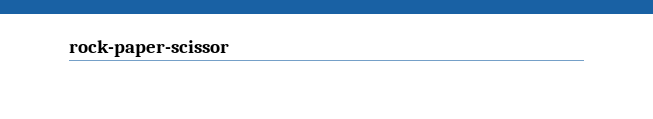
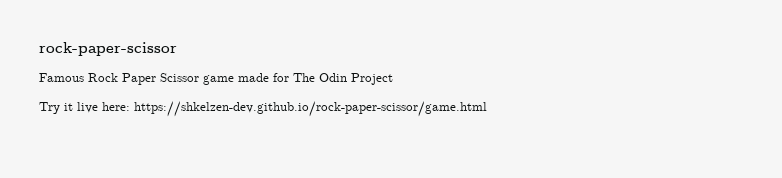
(229, 48) none -> [39,73,393,85] [39,101,487,117] // Famous Rock Paper Scissor game made for The Odin Project // Try it live here: https://shkelzen-dev.github.io/rock-paper-scissor/game.html

